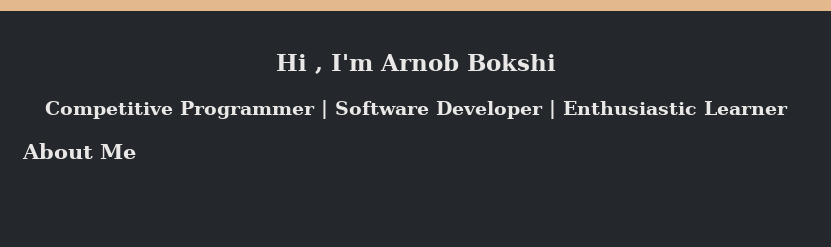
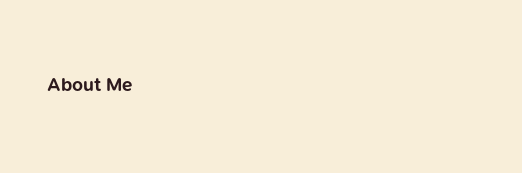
[275,54,556,74] [44,100,788,119] Hi , I'm Arnob Bokshi // Competitive Programmer | Software Developer | Enthusiastic Learner // -> (47, 84) none

